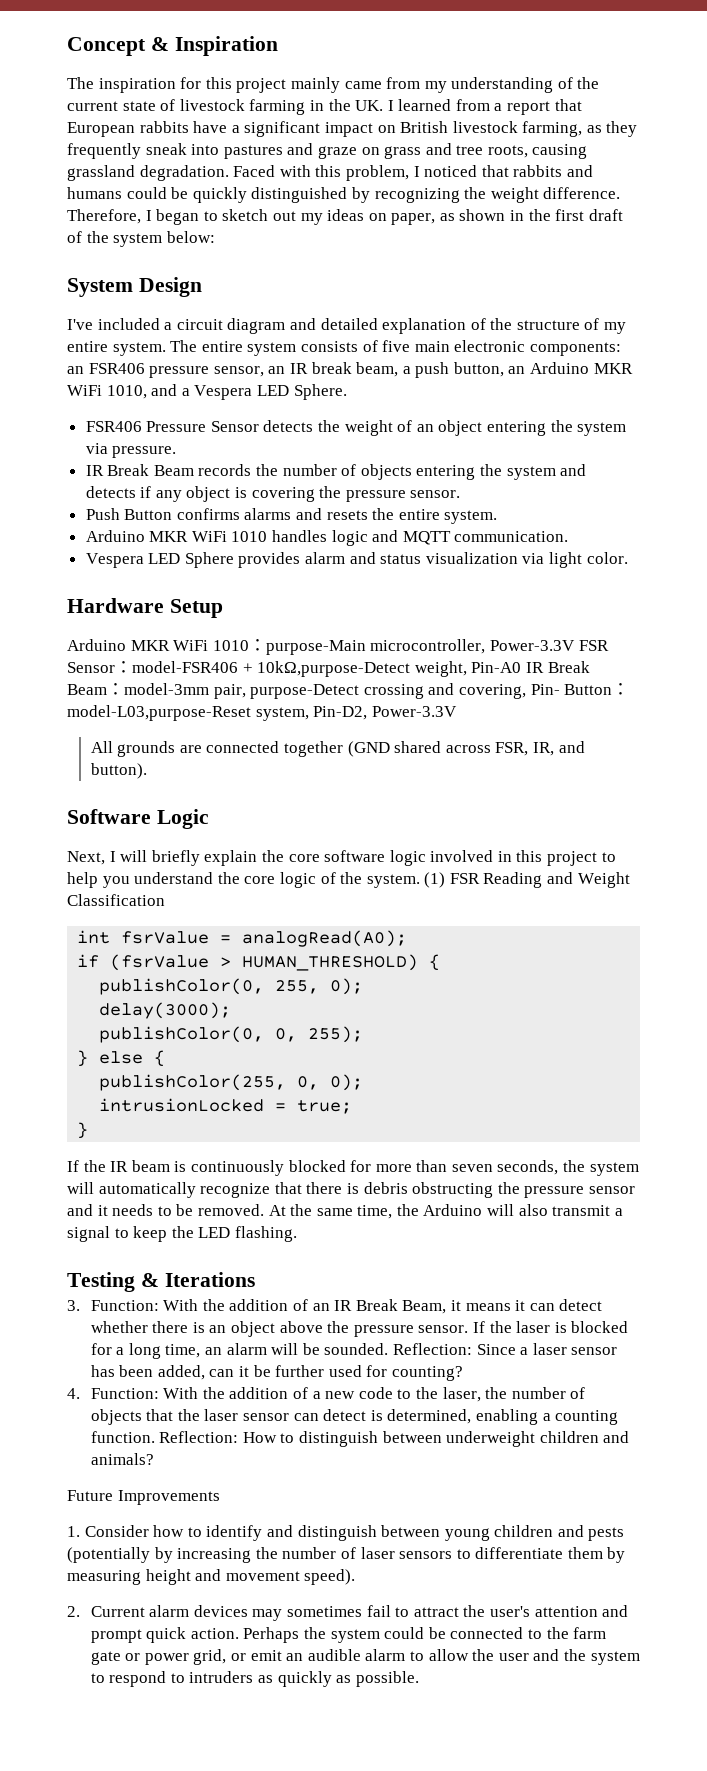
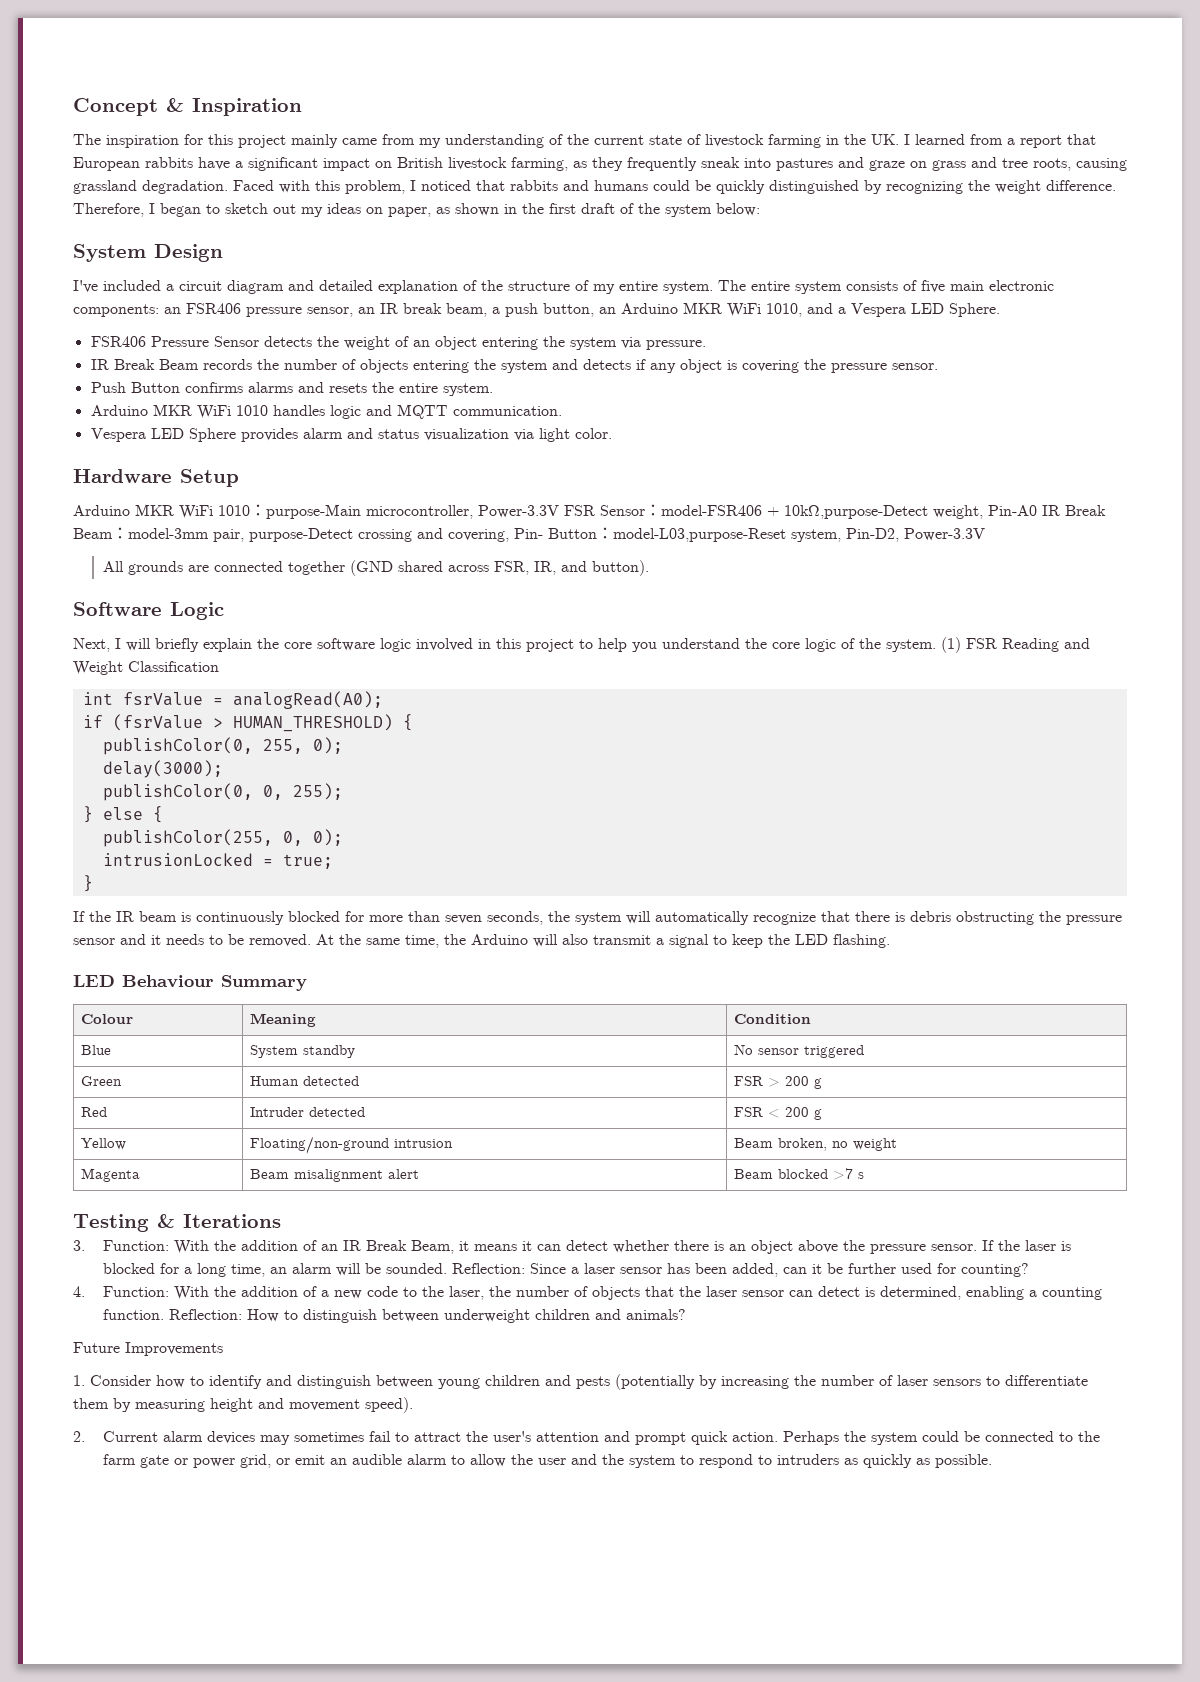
(297, 1234) none -> [73,975,307,991] [81,1014,134,1024] [250,1013,317,1027] [734,1014,812,1024] [81,1045,112,1055] [250,1045,356,1058] [734,1044,865,1058] [81,1076,123,1086] [250,1076,360,1086] [734,1076,823,1089] [81,1107,108,1117] [250,1107,366,1117] [734,1107,823,1120] [81,1138,127,1150] [250,1136,454,1154] [734,1138,898,1151] [81,1168,141,1182] [250,1169,420,1182] [734,1168,865,1180] // LED Behaviour Summary // Colour | Meaning | Condition // Blue | System standby | No sensor triggered // Green | Human detected | FSR > 200 g // Red | Intruder detected | FSR < 200 g // Yellow | Floating/non-ground intrusion | Beam broken, no weight // Magenta | Beam misalignment alert | Beam blocked >7 s

